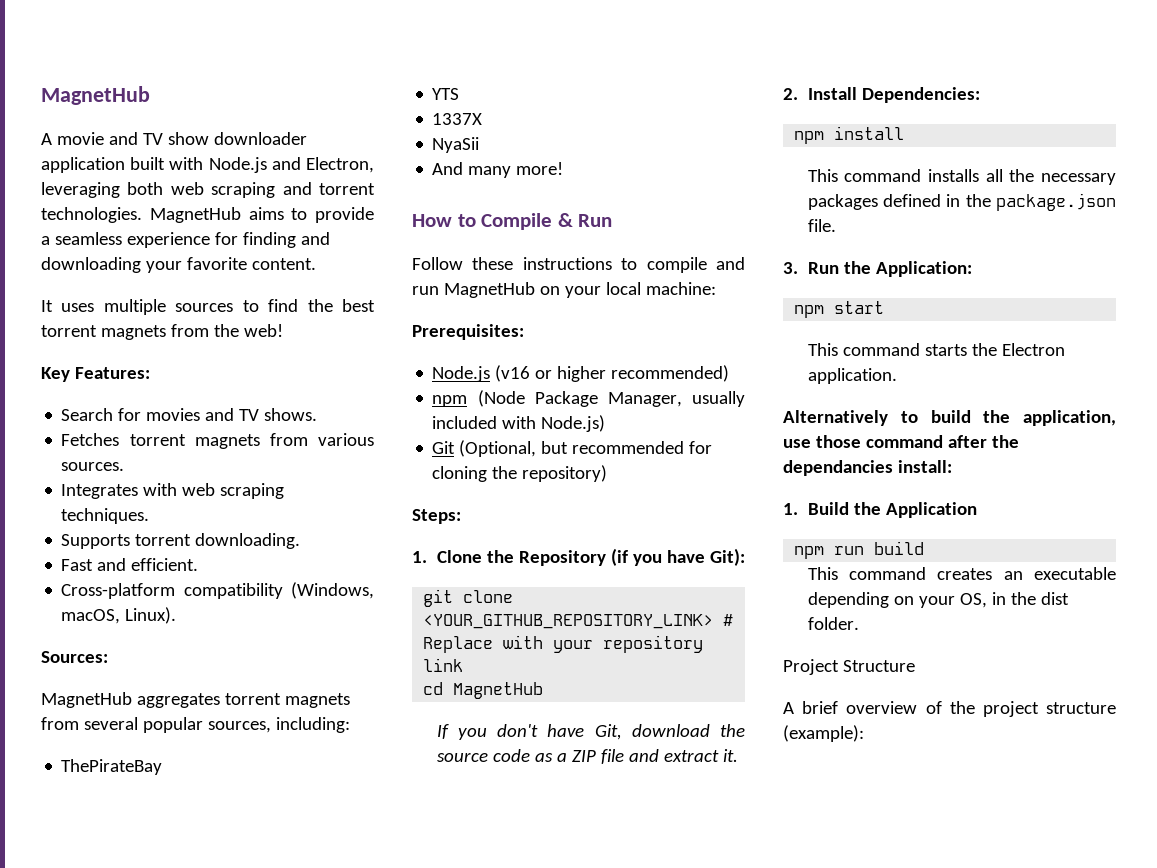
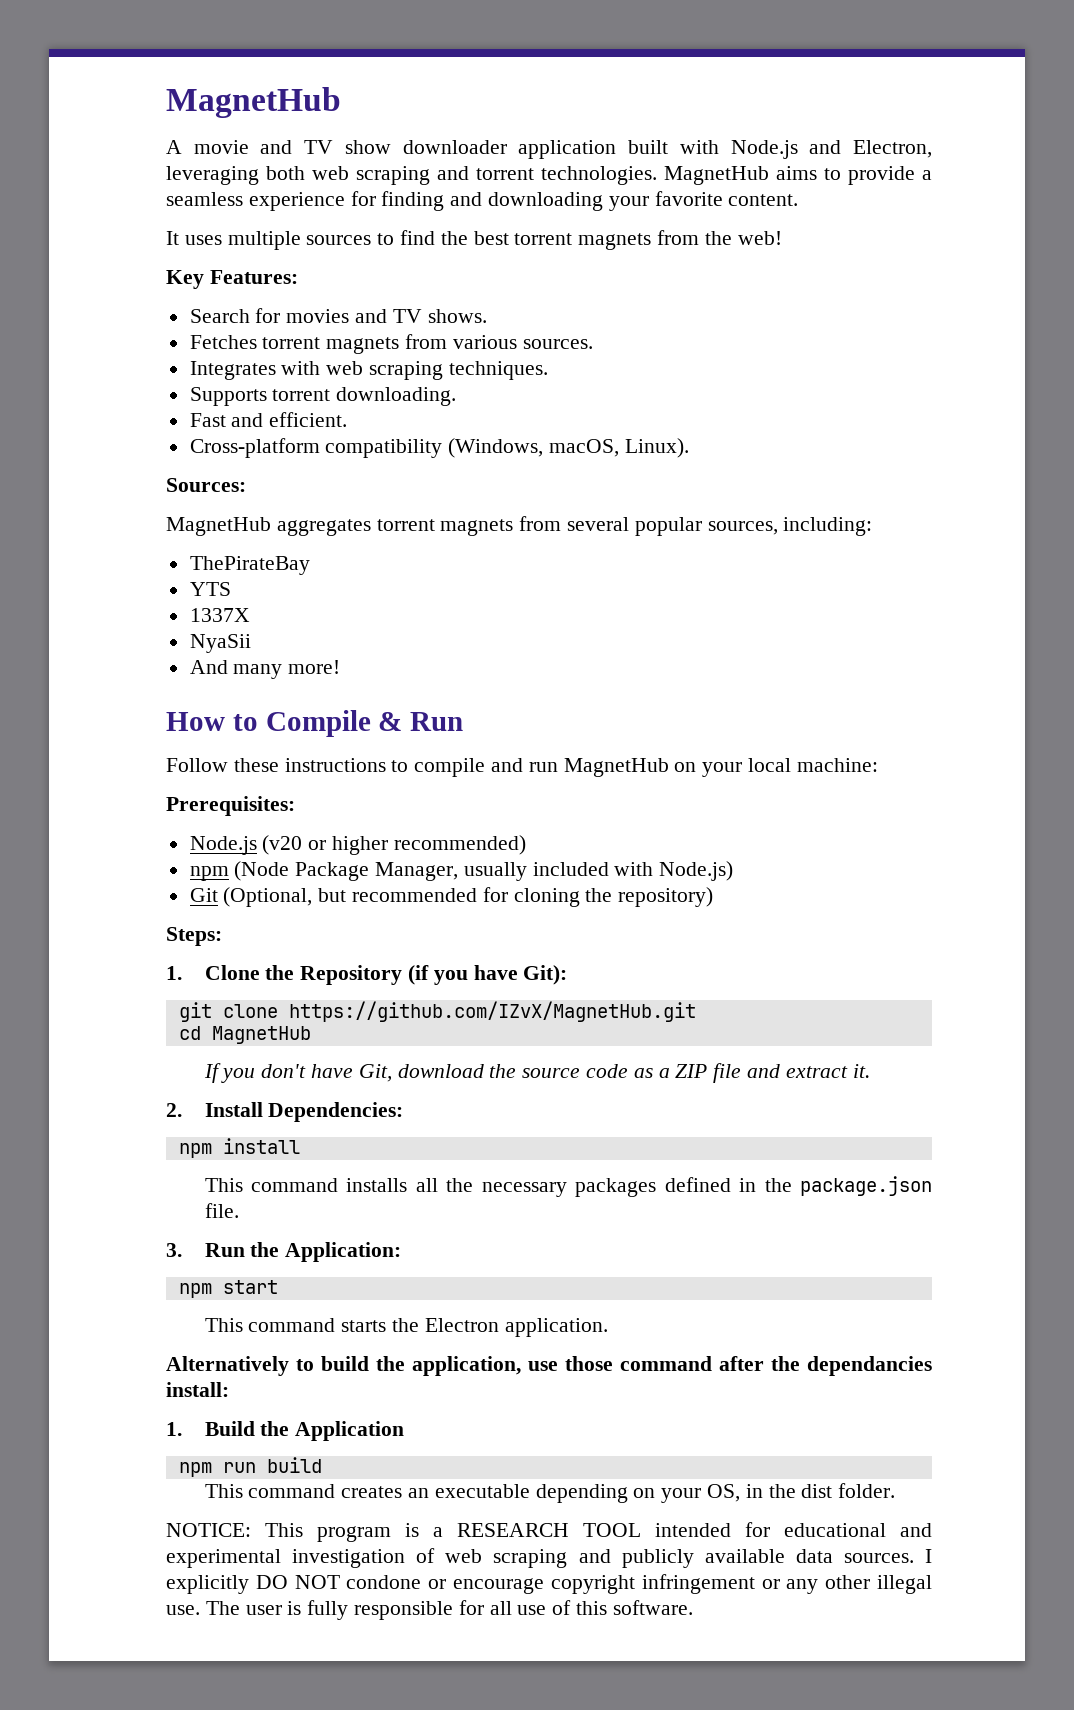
[495,365,531,382] (v16 -> [262,835,303,855] (v20
[423,614,734,629] [423,635,704,653] [423,658,464,672] <YOUR_GITHUB_REPOSITORY_LINK> # Replace with your repository link -> [288,1001,696,1022] https://github.com/IZvX/MagnetHub.git
[783,659,915,675] [783,701,1116,717] [783,725,864,742] Project Structure // A brief overview of the project structure (example): -> [166,1522,932,1542] [166,1548,933,1568] [166,1574,933,1594] [166,1600,693,1620] NOTICE: This program is a RESEARCH TOOL intended for educational and experimental investigation of web scraping and publicly available data sources. I explicitly DO NOT condone or encourage copyright infringement or any other illegal use. The user is fully responsible for all use of this software.

